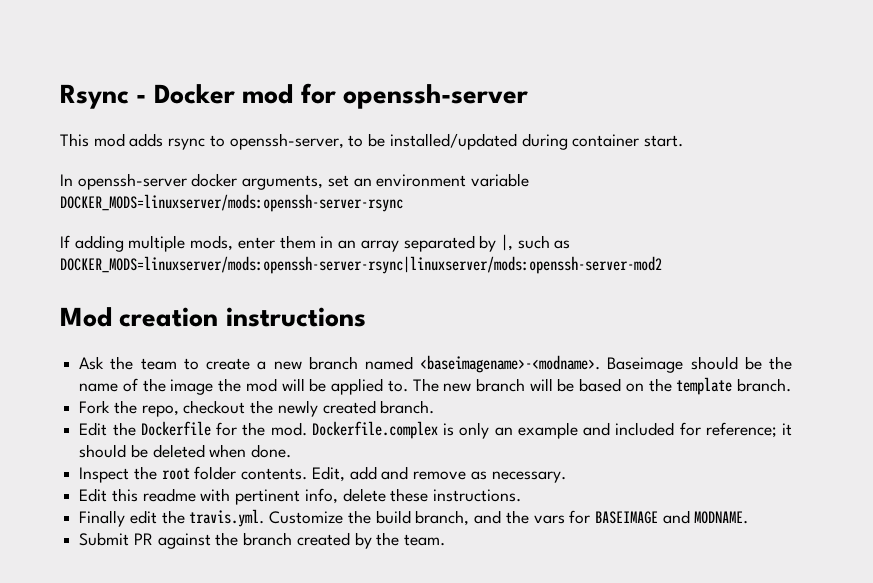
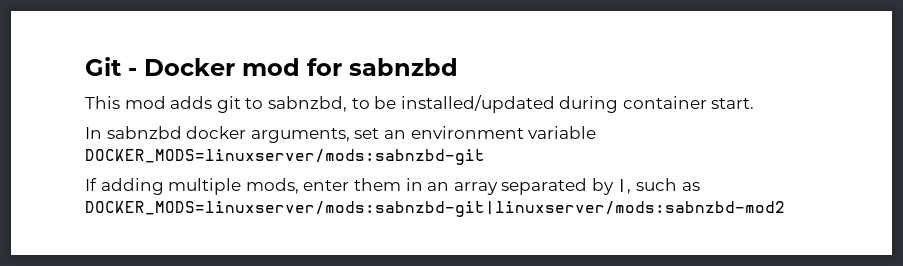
[60,84,129,109] Rsync -> [85,57,122,76] Git
[343,84,529,109] openssh-server -> [349,58,458,76] sabnzbd
[168,133,344,150] rsync to openssh-server, -> [216,96,347,113] git to sabnzbd,
[77,173,187,190] openssh-server -> [106,126,182,139] sabnzbd
[60,194,403,212] DOCKER_MODS=linuxserver/mods:openssh-server-rsync -> [85,149,485,165] DOCKER_MODS=linuxserver/mods:sabnzbd-git
[60,256,662,274] [60,307,366,327] [79,355,792,373] [79,377,792,395] [79,400,435,417] [79,421,792,439] [79,444,292,458] [79,466,566,483] [79,488,522,505] [79,509,749,527] [79,532,446,549] DOCKER_MODS=linuxserver/mods:openssh-server-rsync|linuxserver/mods:openssh-server-mod2 // Mod creation instructions // Ask the team to create a new branch named <baseimagename>-<modname>. Baseimage should be the name of the image the mod will be applied to. The new branch will be based on the template branch. // Fork the repo, checkout the newly created branch. // Edit the Dockerfile for the mod. Dockerfile.complex is only an example and included for reference; it should be deleted when done. // Inspect the root folder contents. Edit, add and remove as necessary. // Edit this readme with pertinent info, delete these instructions. // Finally edit the travis.yml. Customize the build branch, and the vars for BASEIMAGE and MODNAME. // Submit PR against the branch created by the team. -> [85,201,785,217] DOCKER_MODS=linuxserver/mods:sabnzbd-git|linuxserver/mods:sabnzbd-mod2

